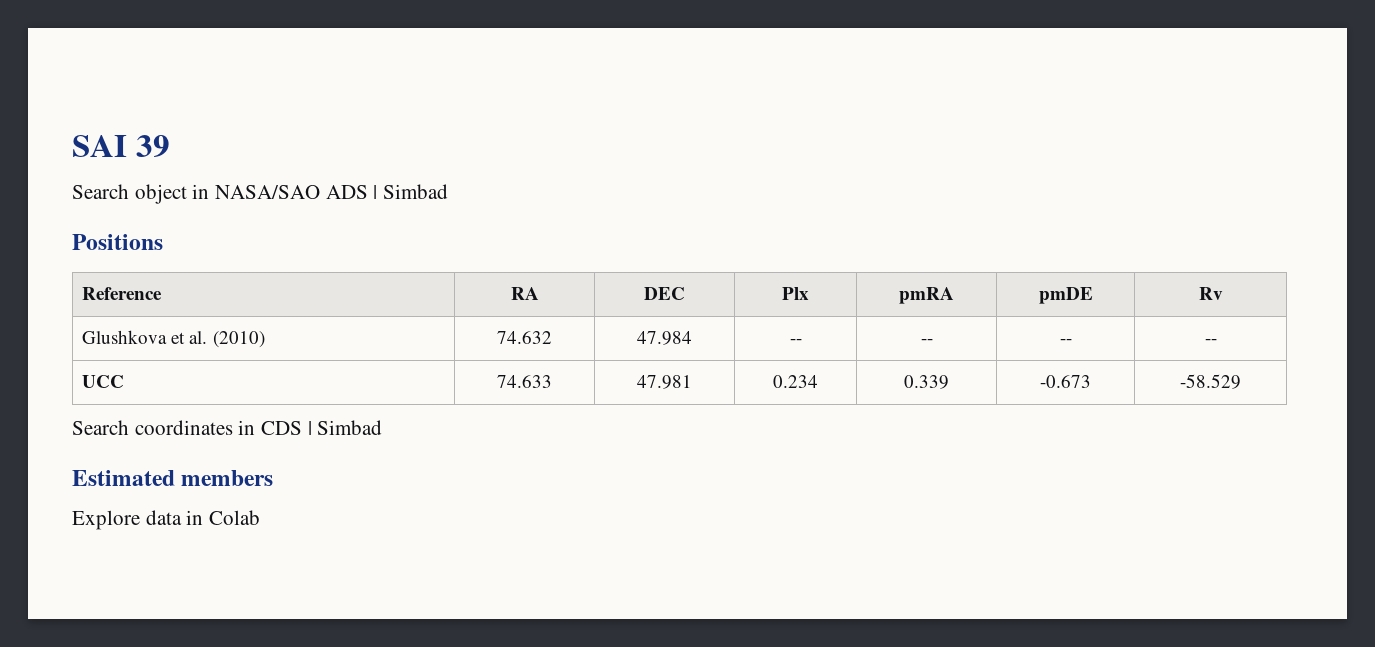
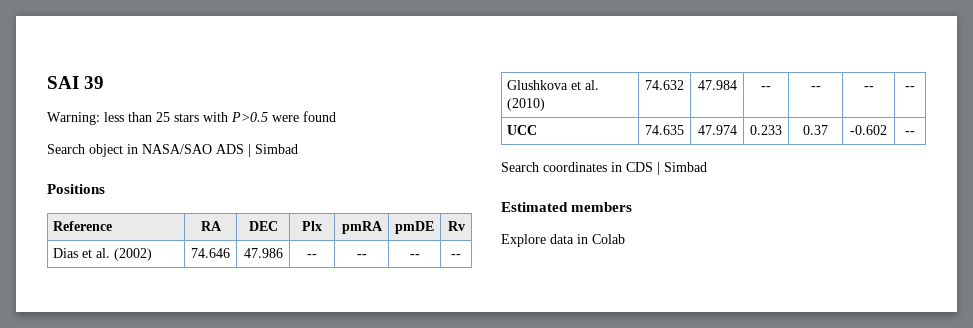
(170, 146) none -> [47,111,336,125] // Warning: less than 25 stars with P>0.5 were found
(1223, 293) none -> [53,248,153,261] [191,248,230,258] [243,248,283,258] [307,254,317,258] [356,254,367,258] [409,254,420,258] [451,254,461,258] // Dias et al. (2002) | 74.646 | 47.986 | -- | -- | -- | --
[497,375,552,388] [637,375,692,389] [773,375,818,388] [904,375,949,389] [1040,375,1091,388] [1180,374,1241,389] 74.633 | 47.981 | 0.234 | 0.339 | -0.673 | -58.529 -> [645,125,684,135] [697,125,737,135] [750,125,782,135] [803,125,828,135] [850,125,887,135] [905,131,915,135] 74.635 | 47.974 | 0.233 | 0.37 | -0.602 | --

